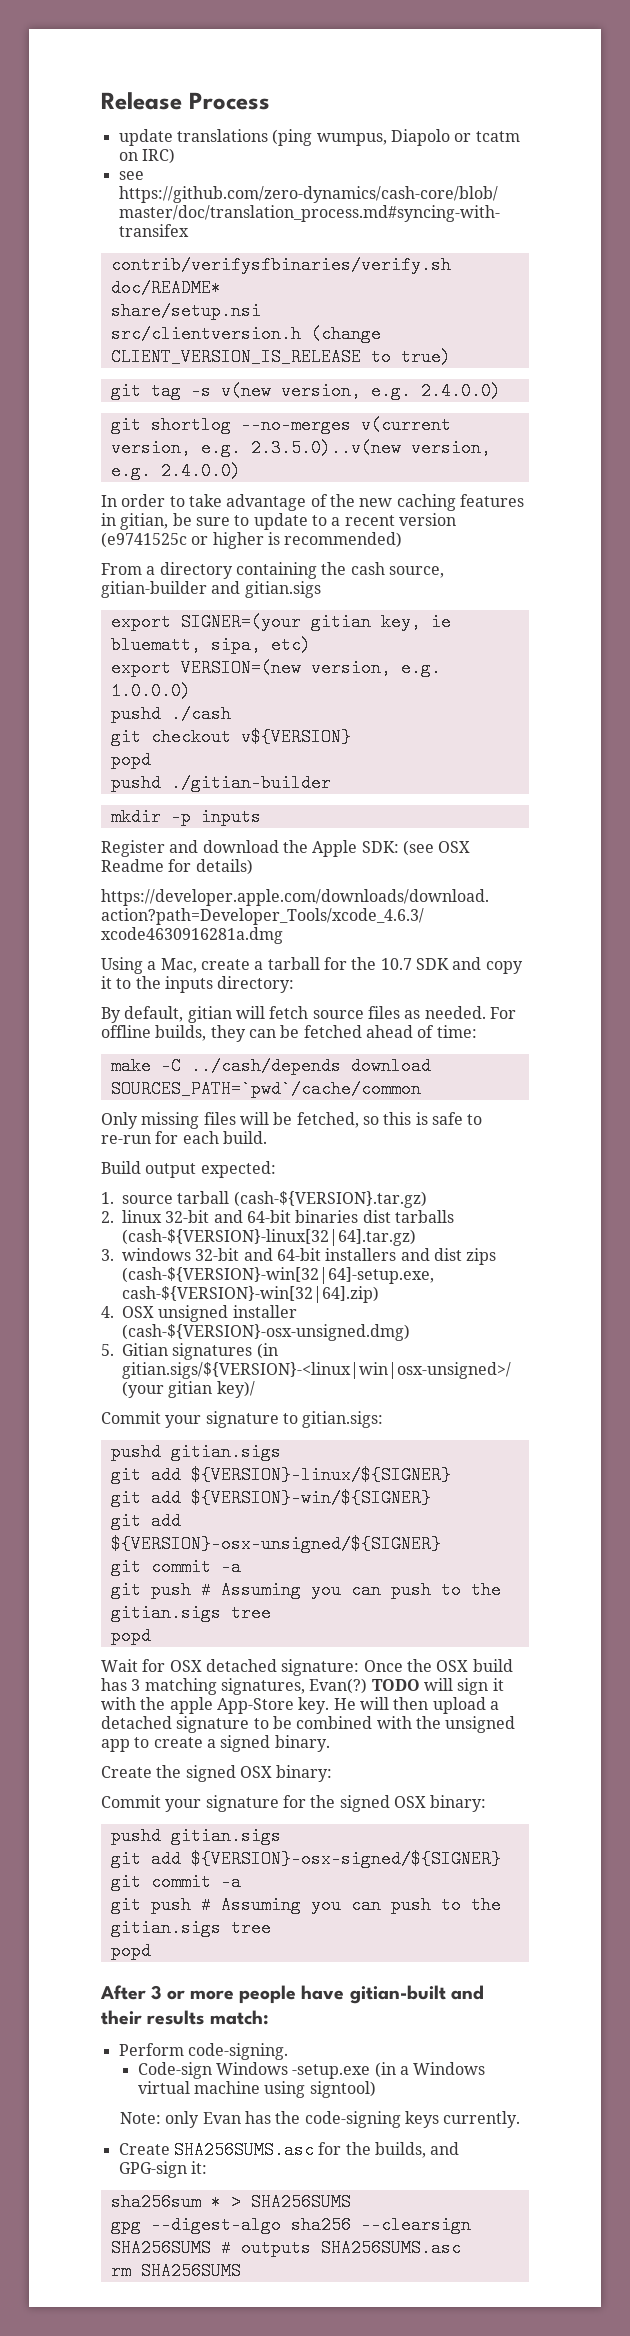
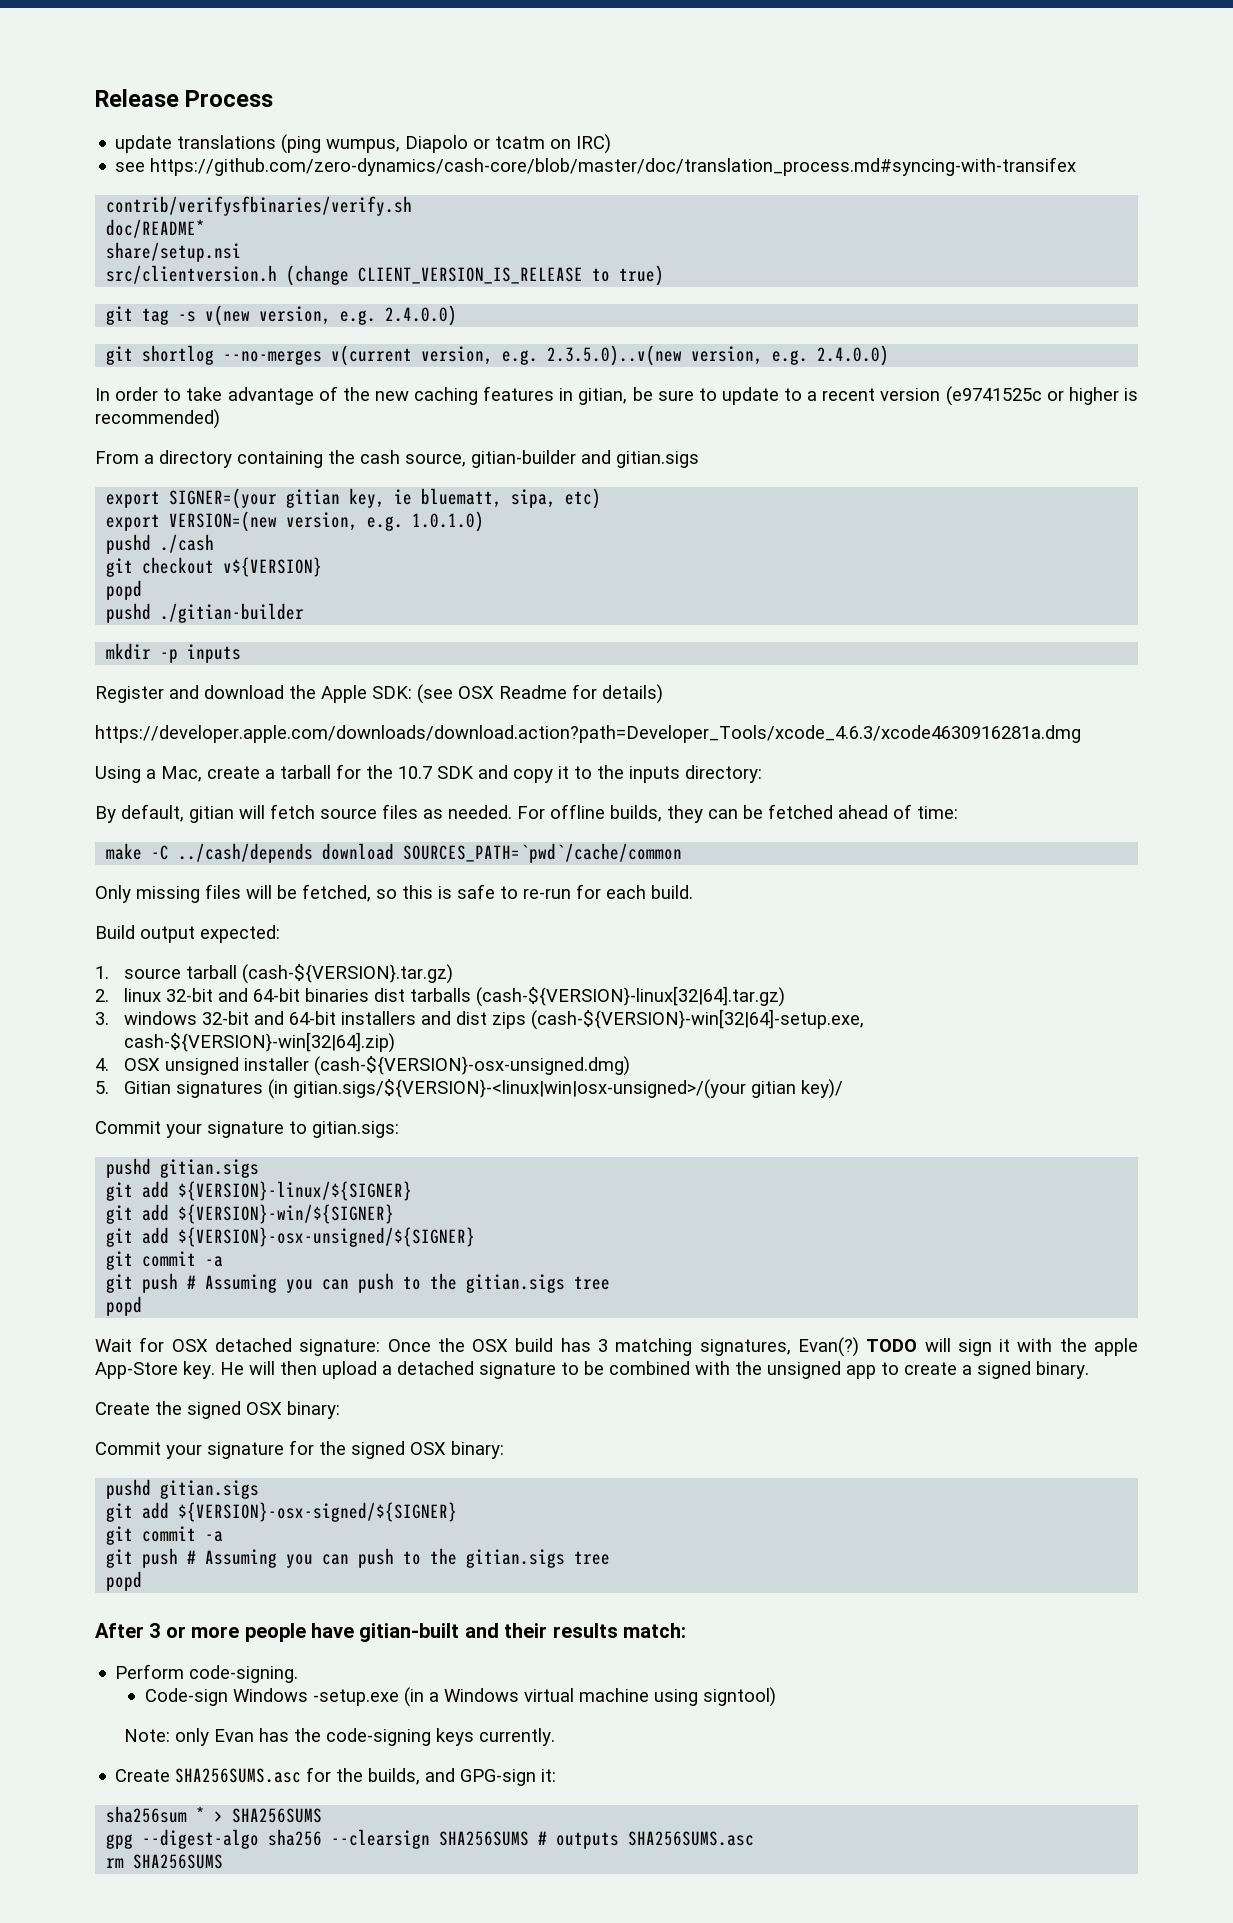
[110,682,191,700] 1.0.0.0) -> [412,511,485,532] 1.0.1.0)

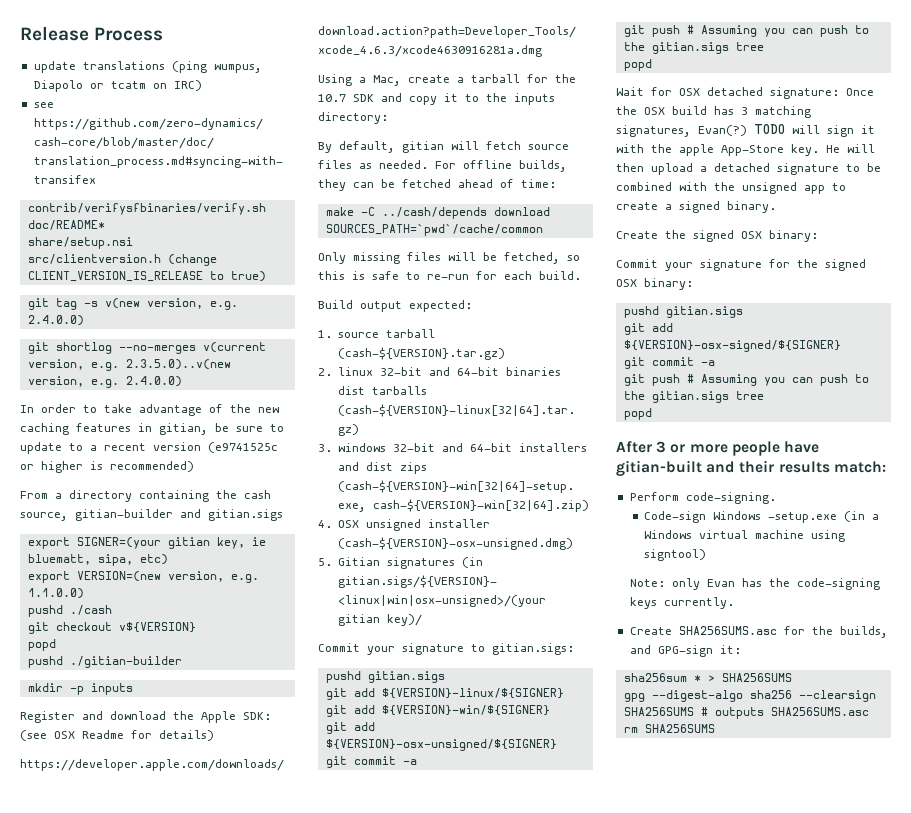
[412,511,485,532] 1.0.1.0) -> [27,588,84,599] 1.1.0.0)

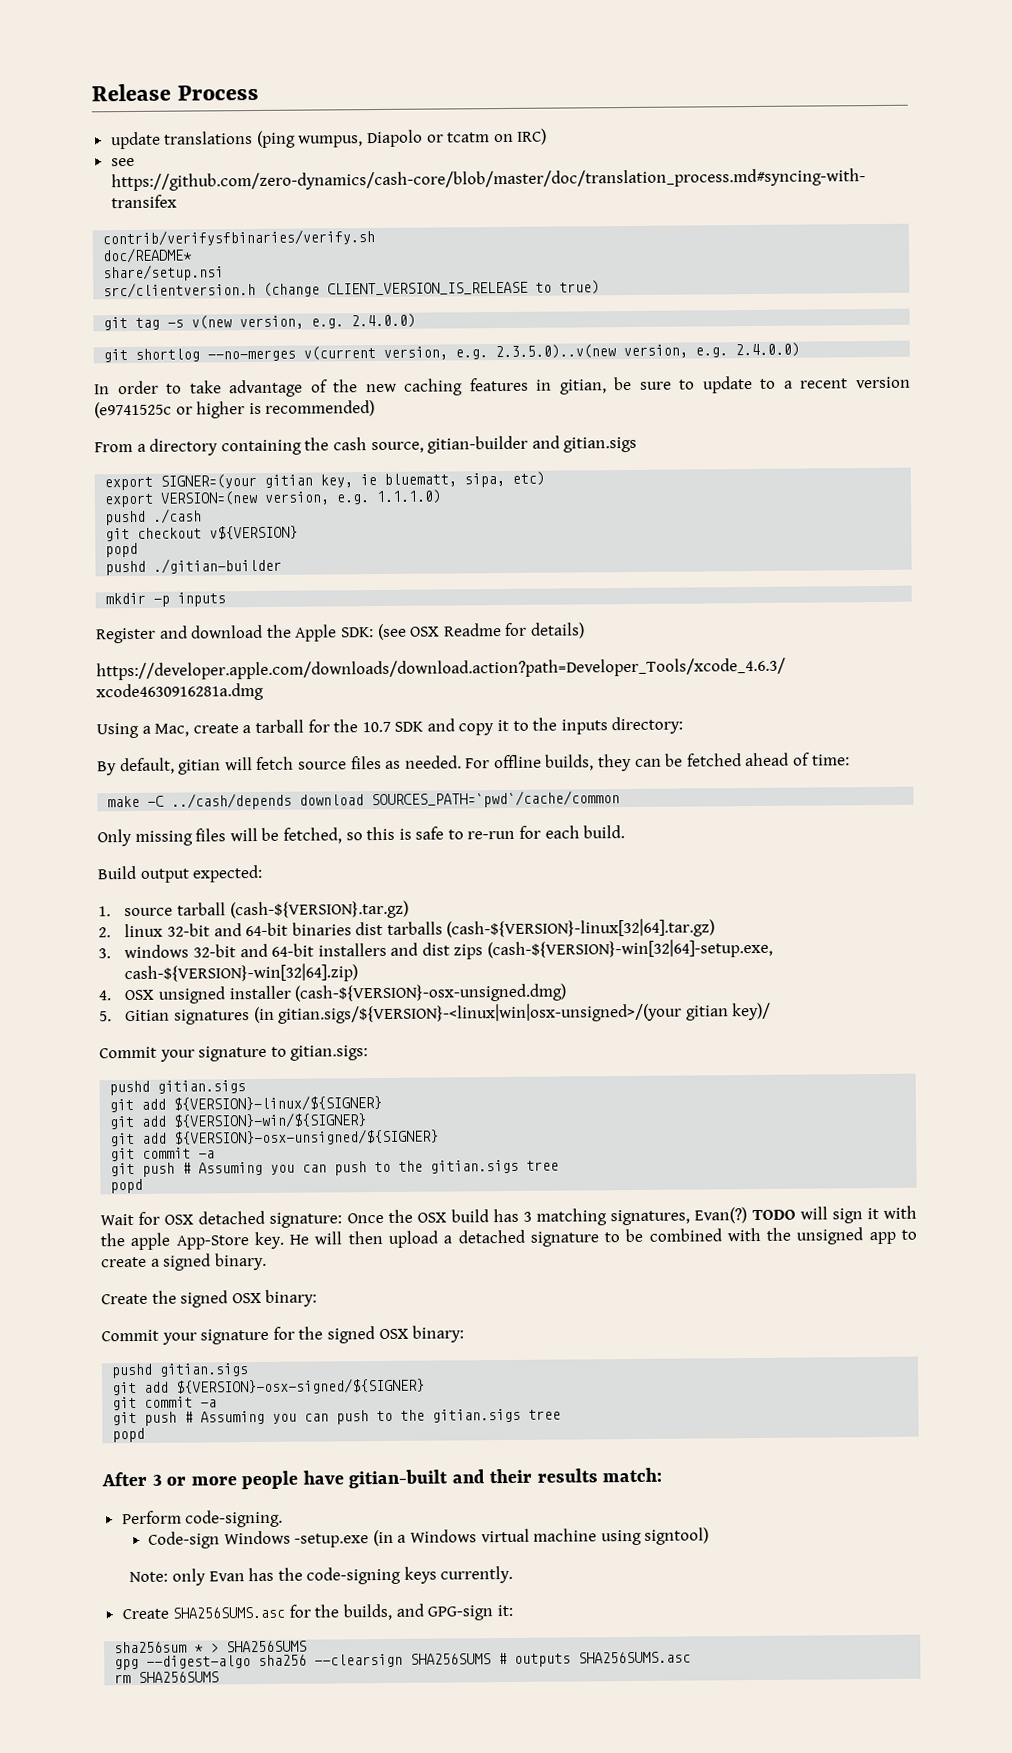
[27,588,84,599] 1.1.0.0) -> [376,489,443,505] 1.1.1.0)

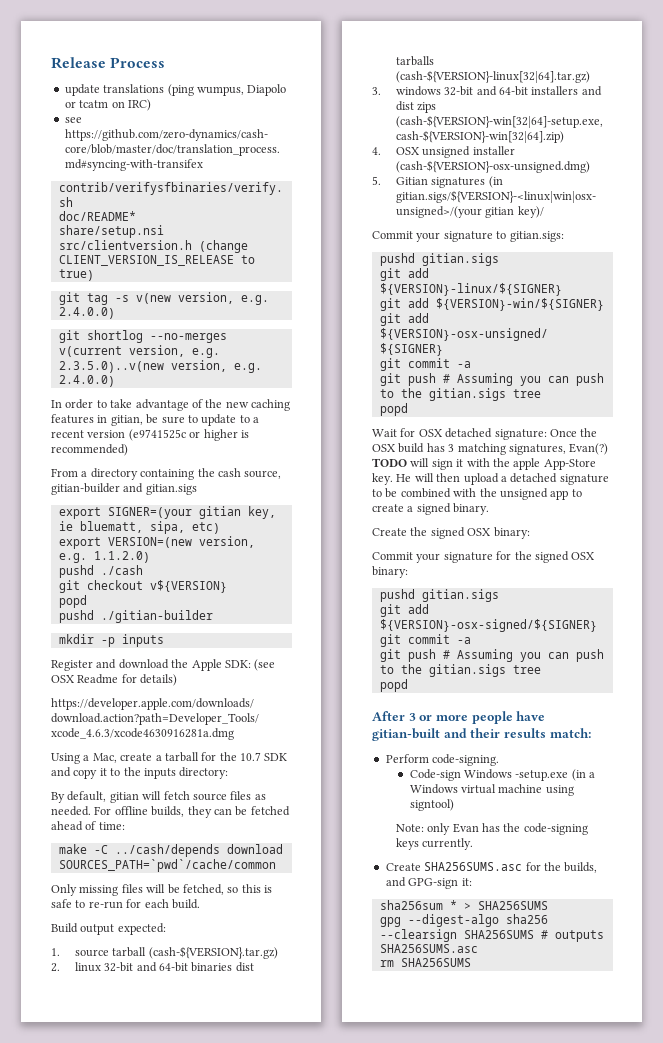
[376,489,443,505] 1.1.1.0) -> [93,551,150,563] 1.1.2.0)

